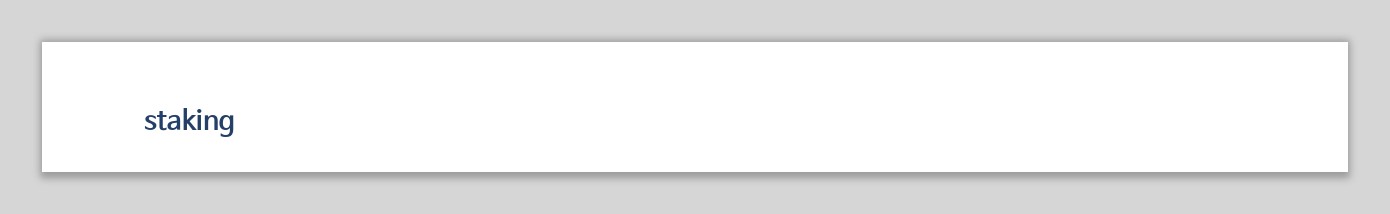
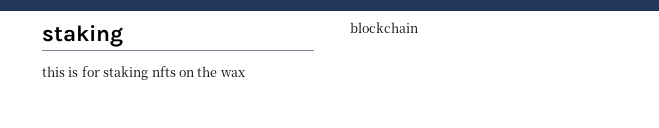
[144,108,235,137] staking -> [42,25,123,47] [42,66,245,80] [350,22,418,33] staking // this is for staking nfts on the wax blockchain

